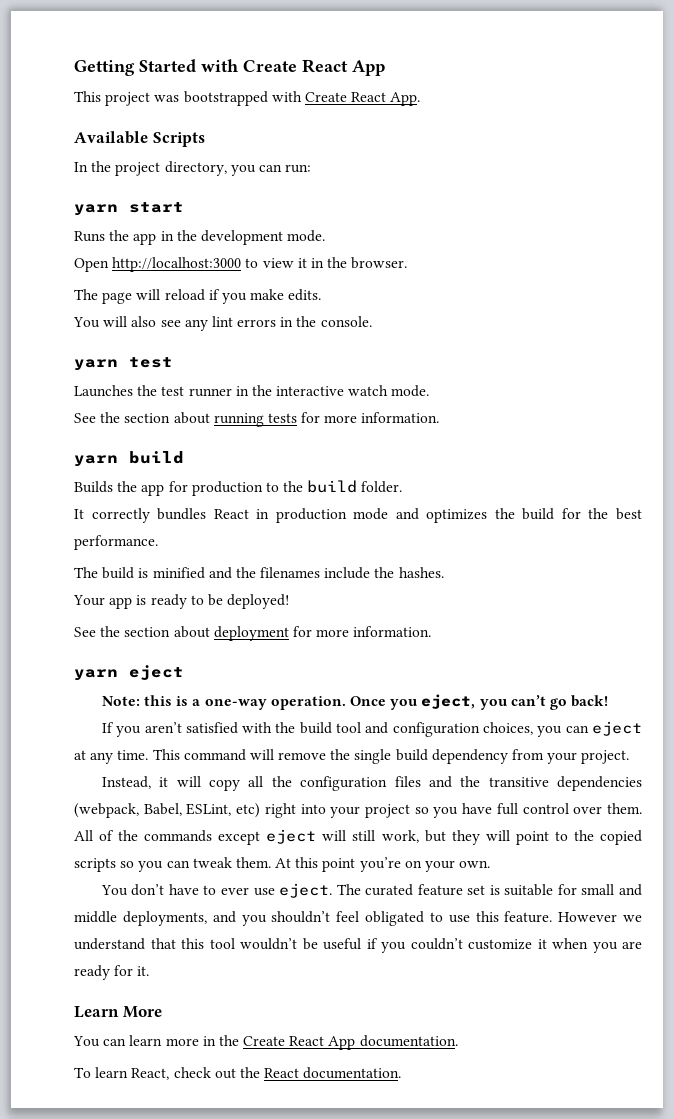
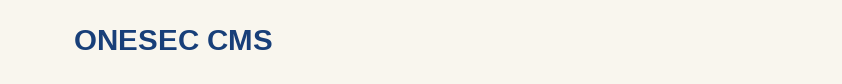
[74,59,385,76] [74,91,421,106] [74,131,205,147] [74,161,312,176] [74,202,184,216] [74,230,326,245] [74,257,408,272] [74,289,322,304] [73,316,372,331] [74,357,173,371] [74,385,430,397] [74,412,440,427] [74,451,184,467] [74,480,403,496] [74,508,643,523] [74,535,158,550] [74,567,444,579] [73,594,290,609] [74,626,432,641] [74,665,184,681] [101,694,609,710] [101,721,643,737] [74,749,630,764] [101,776,642,791] [74,803,642,818] [74,829,642,845] [74,857,491,872] [100,883,642,898] [74,911,642,926] [74,938,642,953] [74,965,150,980] [74,1006,162,1018] [73,1035,458,1050] [74,1067,402,1080] Getting Started with Create React App // This project was bootstrapped with Create React App. // Available Scripts // In the project directory, you can run: // yarn start // Runs the app in the development mode. // Open http://localhost:3000 to view it in the browser. // The page will reload if you make edits. // You will also see any lint errors in the console. // yarn test // Launches the test runner in the interactive watch mode. // See the section about running tests for more information. // yarn build // Builds the app for production to the build folder. // It correctly bundles React in production mode and optimizes the build for the best performance. // The build is minified and the filenames include the hashes. // Your app is ready to be deployed! // See the section about deployment for more information. // yarn eject // Note: this is a one-way operation. Once you eject, you can’t go back! // If you aren’t satisfied with the build tool and configuration choices, you can eject at any time. This command will remove the single build dependency from your project. // Instead, it will copy all the configuration files and the transitive dependencies (webpack, Babel, ESLint, etc) right into your project so you have full control over them. All of the commands except eject will still work, but they will point to the copied scripts so you can tweak them. At this point you’re on your own. // You don’t have to ever use eject. The curated feature set is suitable for small and middle deployments, and you shouldn’t feel obligated to use this feature. However we understand that this tool wouldn’t be useful if you couldn’t customize it when you are ready for it. // Learn More // You can learn more in the Create React App documentation. // To learn React, check out the React documentation. -> [74,30,273,50] ONESEC CMS

